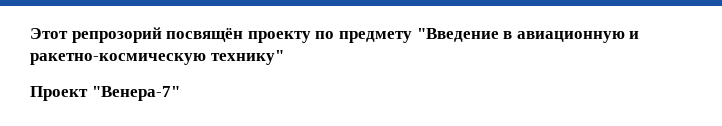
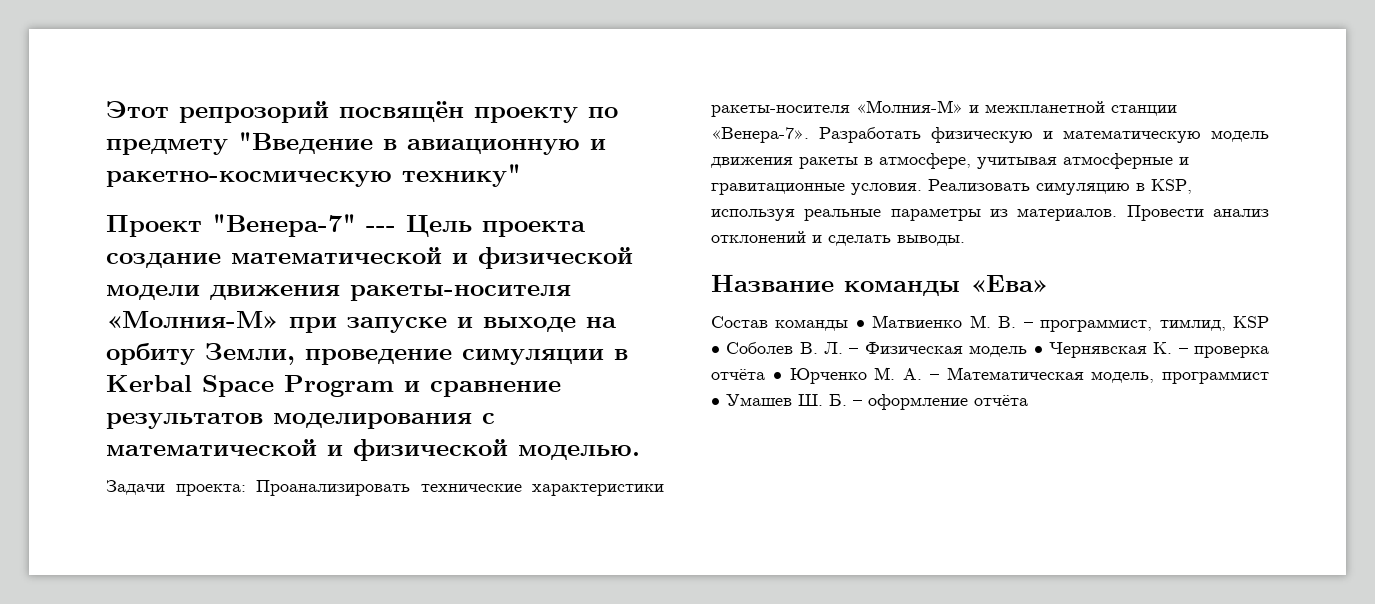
(180, 93) none -> [366,215,585,237] [106,247,633,269] [106,285,571,301] [106,311,616,333] [106,343,628,365] [106,375,561,397] [106,413,495,429] [106,439,640,461] [106,480,664,496] [711,100,1177,117] [711,127,1269,143] [711,153,1189,169] [711,179,1192,195] [711,205,1269,221] [711,231,965,246] [711,274,1049,296] [711,315,1269,332] [711,342,1269,358] [711,367,1269,384] [711,394,1028,410] --- Цель проекта создание математической и физической модели движения ракеты-носителя «Молния-М» при запуске и выходе на орбиту Земли, проведение симуляции в Kerbal Space Program и сравнение результатов моделирования с математической и физической моделью. // Задачи проекта: Проанализировать технические характеристики ракеты-носителя «Молния-М» и межпланетной станции «Венера-7». Разработать физическую и математическую модель движения ракеты в атмосфере, учитывая атмосферные и гравитационные условия. Реализовать симуляцию в KSP, используя реальные параметры из материалов. Провести анализ отклонений и сделать выводы. // Название команды «Ева» // Состав команды • Матвиенко М. В. – программист, тимлид, KSP • Соболев В. Л. – Физическая модель • Чернявская К. – проверка отчёта • Юрченко М. А. – Математическая модель, программист • Умашев Ш. Б. – оформление отчёта

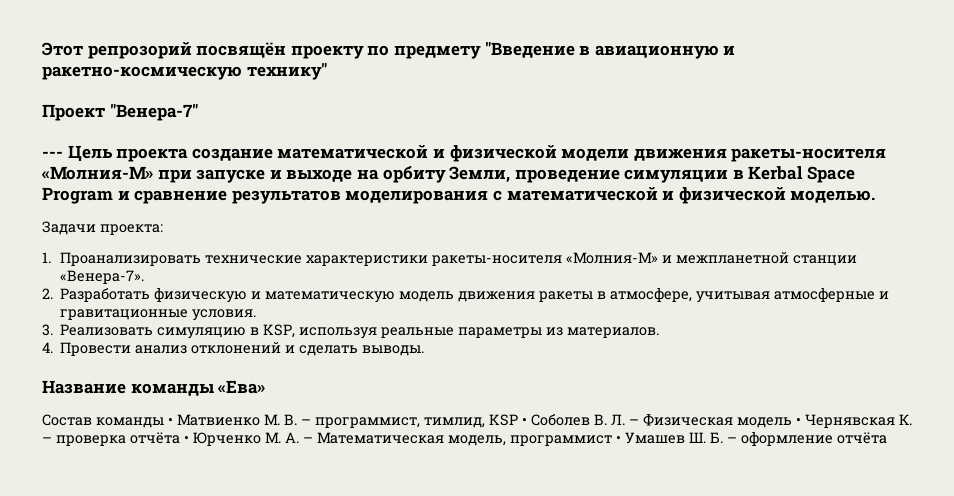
(356, 225) none -> (198, 112) //
(246, 490) none -> [42,252,51,263] // 1.
(809, 135) none -> [42,288,53,299] // 2.
(922, 189) none -> [42,324,53,336] // 3.
(1118, 214) none -> [42,342,53,353] // 4.

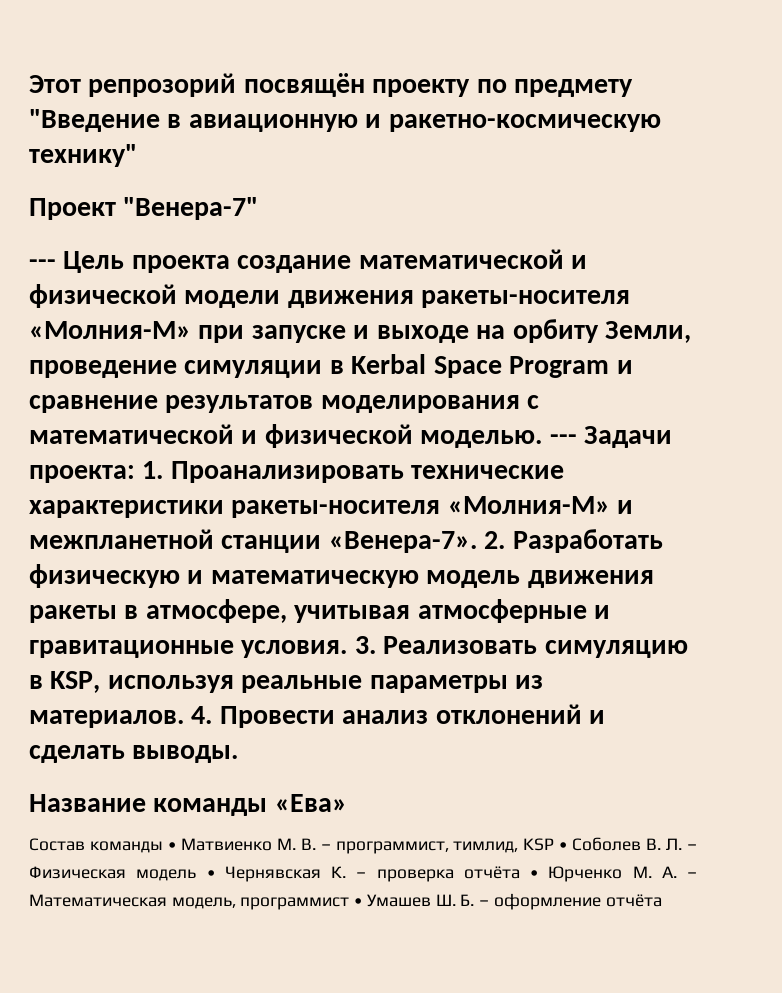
(876, 196) // -> [549,434,577,444] ---
(163, 229) // -> (135, 474) none
(144, 277) // -> (477, 542) none
(257, 315) // -> (348, 649) none
(660, 332) // -> (184, 719) none

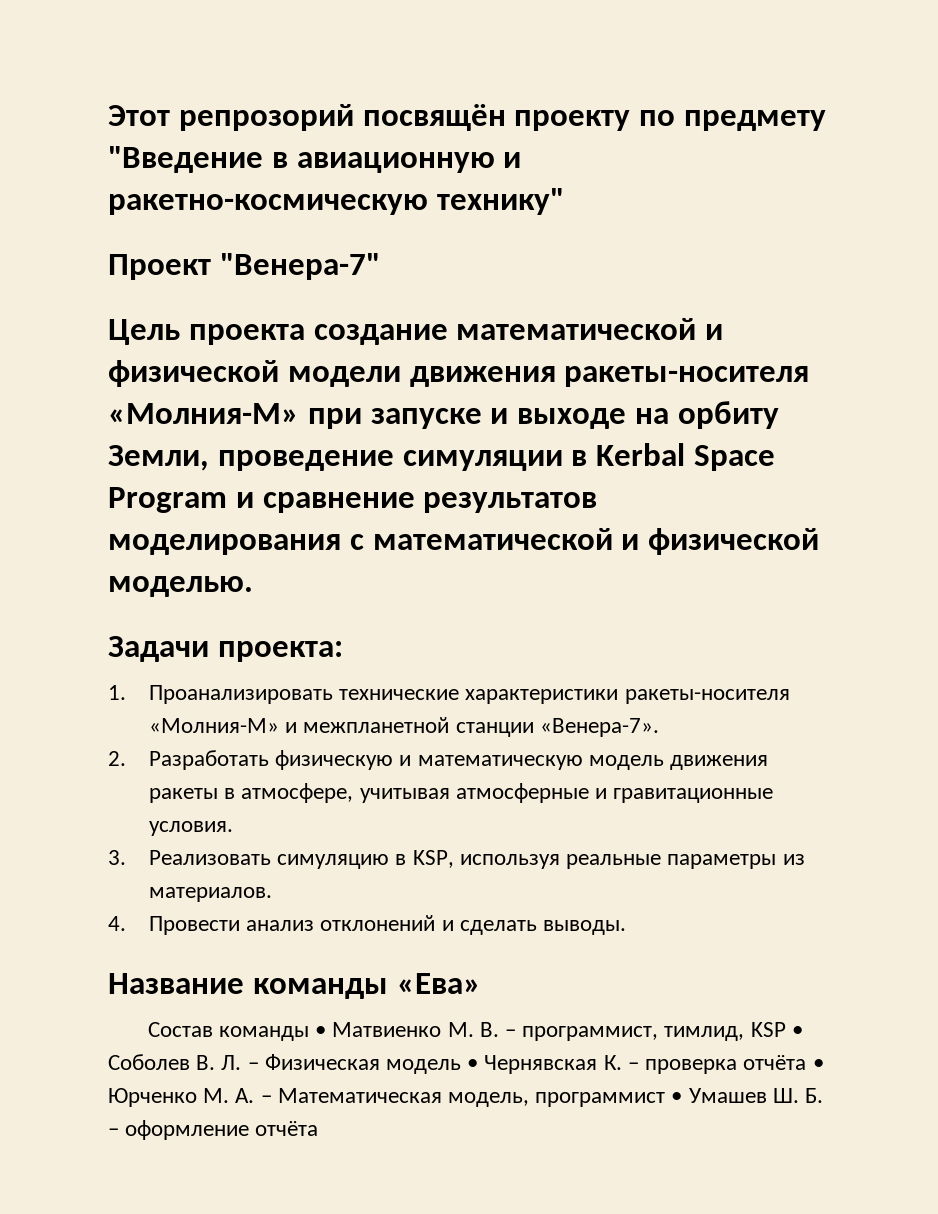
[29,259,56,269] --- -> (380, 266) none
[549,434,577,444] --- -> (253, 586) //
(135, 474) none -> (343, 651) //
(477, 542) none -> (659, 727) //
(348, 649) none -> (234, 828) //
(184, 719) none -> (273, 894) //

